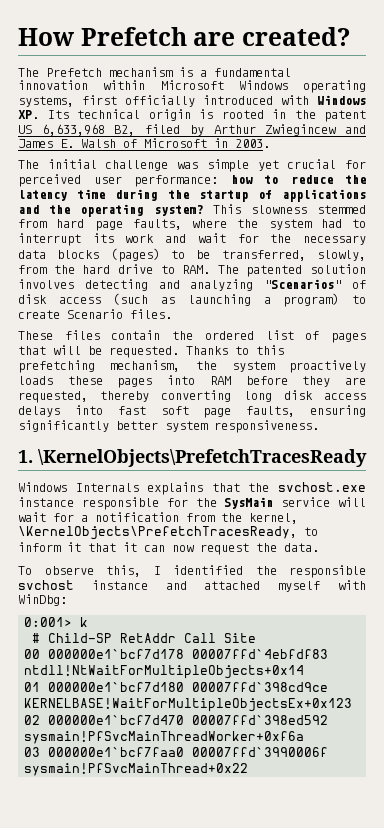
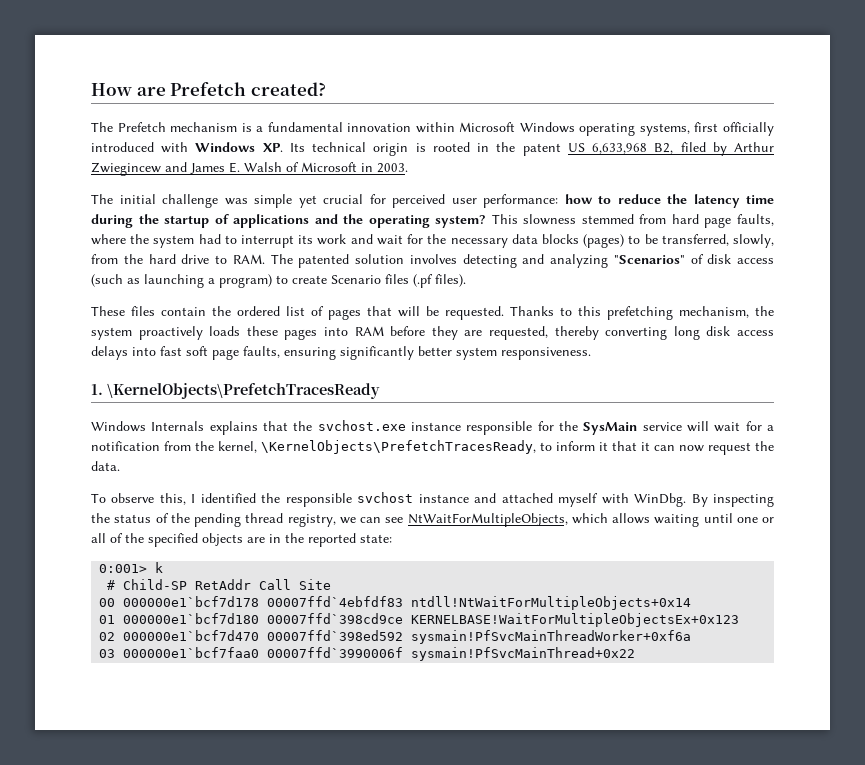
[80,27,236,46] Prefetch are -> [136,82,247,96] are Prefetch
[130,309,172,319] files. -> [385,274,466,288] files (.pf files).
[18,594,67,606] WinDbg: -> [634,493,774,507] [91,513,774,527] [91,533,392,547] WinDbg. By inspecting the status of the pending thread registry, we can see NtWaitForMultipleObjects, which allows waiting until one or all of the specified objects are in the reported state:

